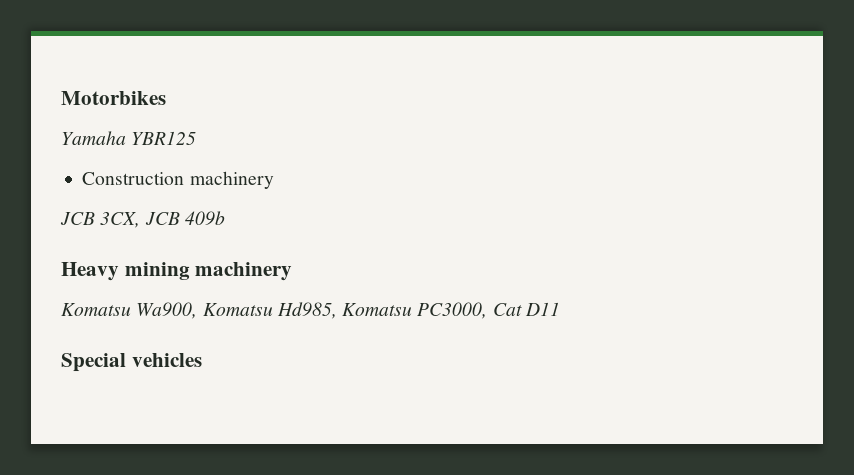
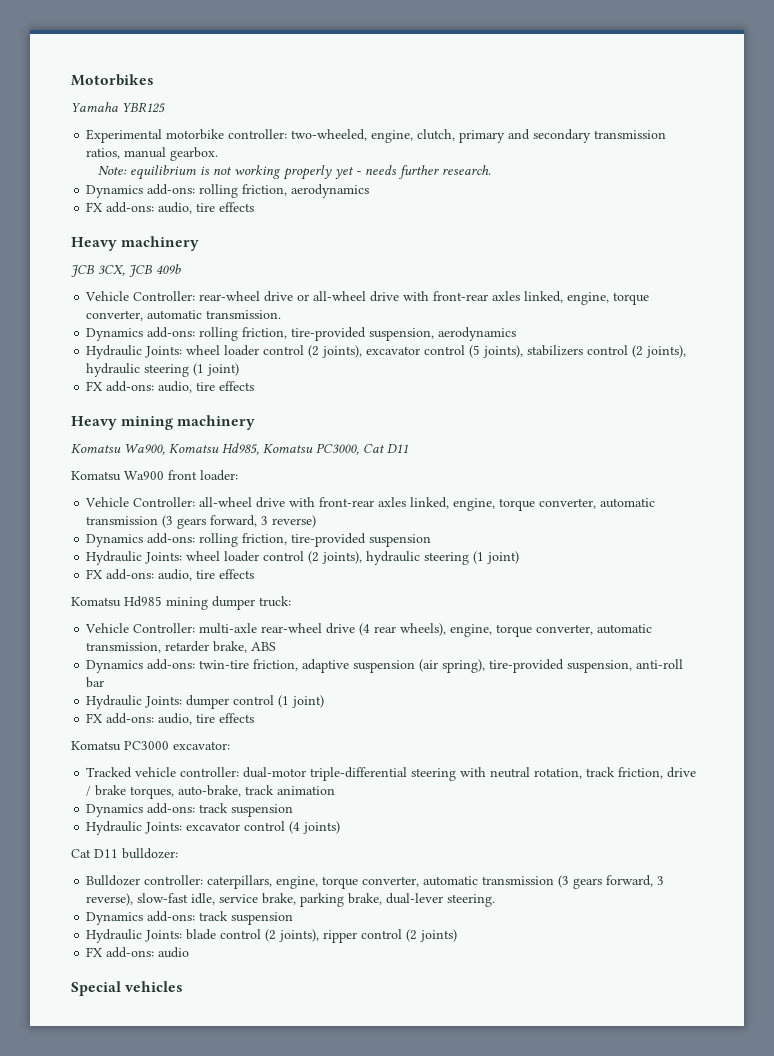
[82,172,185,185] Construction -> [86,129,667,143] [86,147,219,161] [97,165,491,180] [86,184,370,198] [86,202,255,214] [71,237,117,251] Experimental motorbike controller: two-wheeled, engine, clutch, primary and secondary transmission ratios, manual gearbox. // Note: equilibrium is not working properly yet - needs further research. // Dynamics add-ons: rolling friction, aerodynamics // FX add-ons: audio, tire effects // Heavy
(225, 218) none -> [85,291,650,305] [86,310,282,321] [86,327,517,341] [86,345,687,359] [86,363,240,377] [86,381,255,393] // Vehicle Controller: rear-wheel drive or all-wheel drive with front-rear axles linked, engine, torque converter, automatic transmission. // Dynamics add-ons: rolling friction, tire-provided suspension, aerodynamics // Hydraulic Joints: wheel loader control (2 joints), excavator control (5 joints), stabilizers control (2 joints), hydraulic steering (1 joint) // FX add-ons: audio, tire effects
(560, 309) none -> [71,470,238,481] [85,497,656,511] [86,515,317,529] [86,533,432,547] [86,551,520,565] [86,569,255,581] [71,596,291,610] [85,623,653,637] [86,641,277,653] [86,659,684,673] [86,677,105,688] [86,695,325,709] [86,713,255,725] [71,741,230,751] [86,767,697,781] [86,785,336,799] [86,803,294,817] [86,821,341,835] [71,848,178,859] [86,875,665,889] [86,893,496,907] [86,911,294,925] [86,929,458,943] [86,947,190,958] // Komatsu Wa900 front loader: // Vehicle Controller: all-wheel drive with front-rear axles linked, engine, torque converter, automatic transmission (3 gears forward, 3 reverse) // Dynamics add-ons: rolling friction, tire-provided suspension // Hydraulic Joints: wheel loader control (2 joints), hydraulic steering (1 joint) // FX add-ons: audio, tire effects // Komatsu Hd985 mining dumper truck: // Vehicle Controller: multi-axle rear-wheel drive (4 rear wheels), engine, torque converter, automatic transmission, retarder brake, ABS // Dynamics add-ons: twin-tire friction, adaptive suspension (air spring), tire-provided suspension, anti-roll bar // Hydraulic Joints: dumper control (1 joint) // FX add-ons: audio, tire effects // Komatsu PC3000 excavator: // Tracked vehicle controller: dual-motor triple-differential steering with neutral rotation, track friction, drive / brake torques, auto-brake, track animation // Dynamics add-ons: track suspension // Hydraulic Joints: excavator control (4 joints) // Cat D11 bulldozer: // Bulldozer controller: caterpillars, engine, torque converter, automatic transmission (3 gears forward, 3 reverse), slow-fast idle, service brake, parking brake, dual-lever steering. // Dynamics add-ons: track suspension // Hydraulic Joints: blade control (2 joints), ripper control (2 joints) // FX add-ons: audio

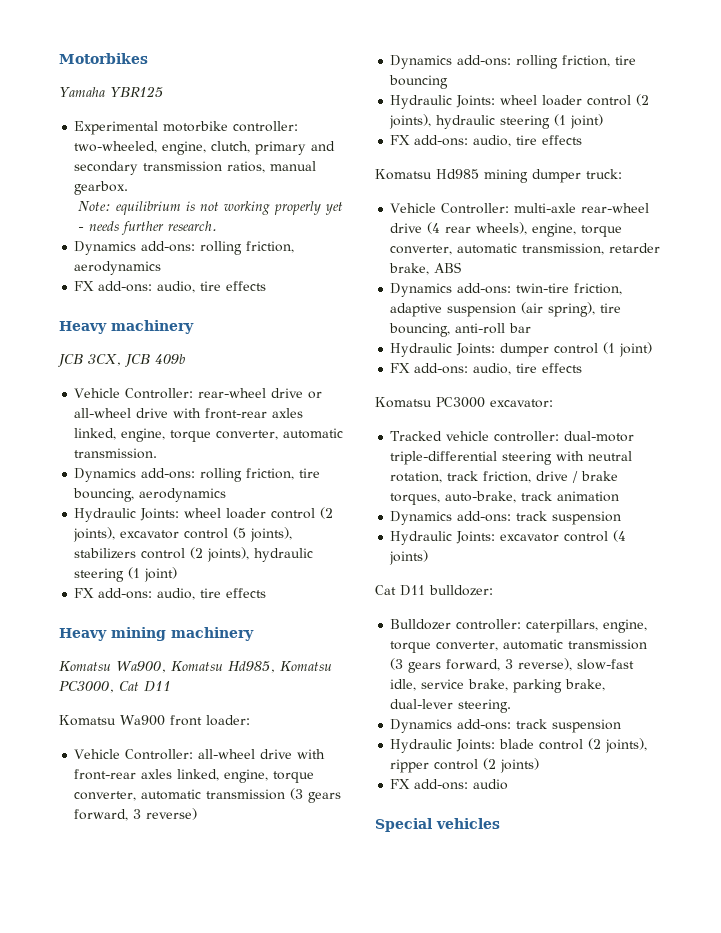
[291,327,435,341] tire-provided suspension, -> [299,468,321,478] [73,488,135,502] tire bouncing,
[291,533,432,547] tire-provided suspension -> [615,55,637,65] [389,75,449,89] tire bouncing
[489,659,633,673] tire-provided suspension, -> [600,303,622,313] [389,323,451,337] tire bouncing,

